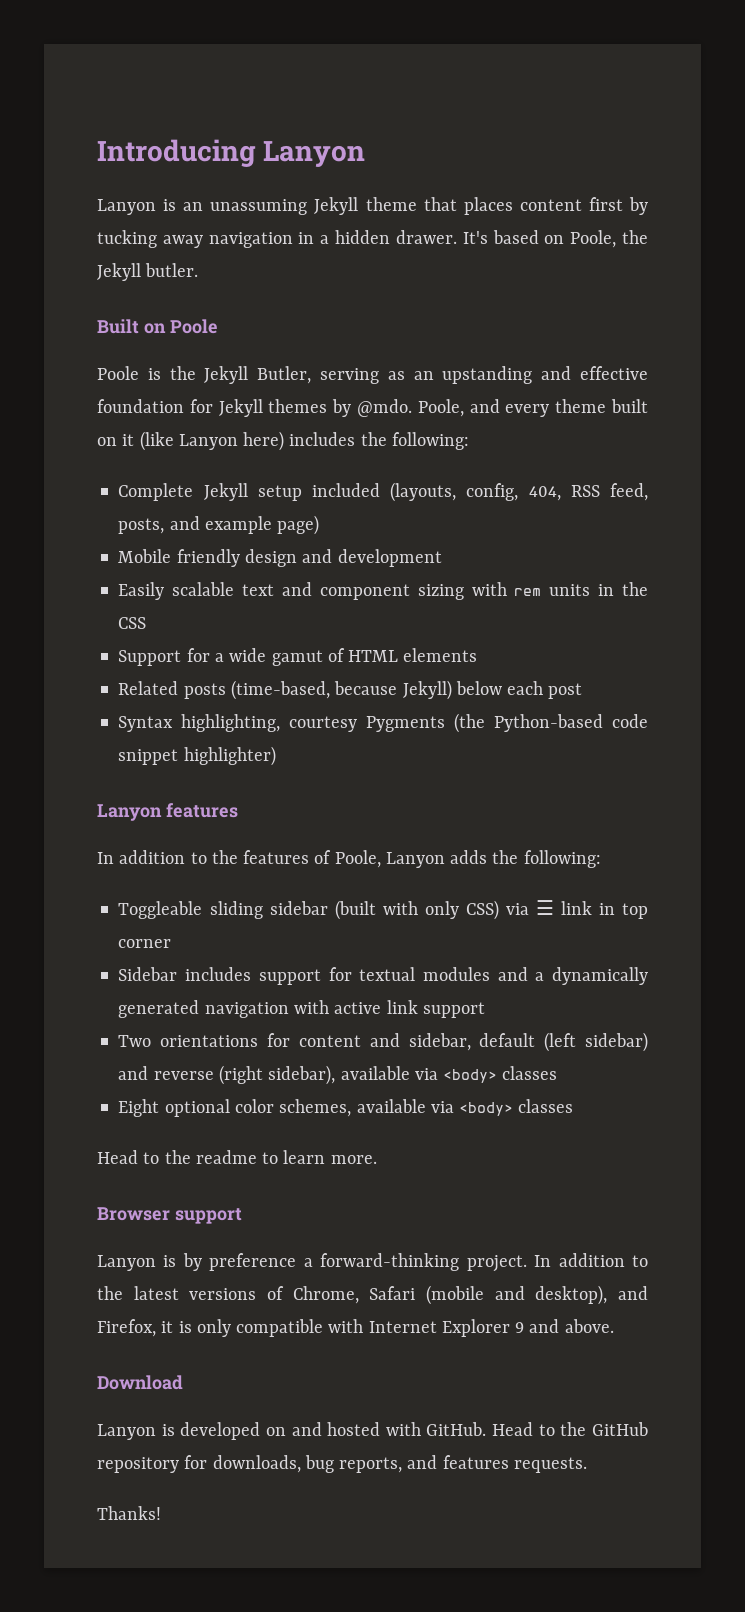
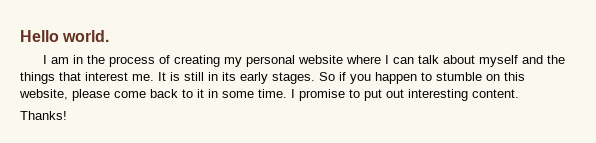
[97,139,365,167] [97,197,649,215] [97,230,649,248] [97,263,199,281] [97,319,218,334] [97,366,648,384] [97,399,648,417] [97,431,469,451] [118,482,649,502] [118,515,320,535] [118,549,442,567] [118,582,649,600] [118,617,147,629] [118,648,478,666] [118,680,583,700] [118,713,648,733] [118,746,276,766] [97,803,238,821] [97,850,601,868] [118,900,648,920] [118,939,172,948] [118,967,649,985] [118,1000,485,1018] [118,1032,649,1052] [118,1065,558,1085] [118,1099,574,1117] [97,1150,377,1164] [97,1207,242,1224] [97,1253,649,1272] [97,1285,648,1305] [97,1319,614,1337] [97,1375,183,1390] [97,1422,648,1440] [97,1455,587,1473] Introducing Lanyon // Lanyon is an unassuming Jekyll theme that places content first by tucking away navigation in a hidden drawer. It's based on Poole, the Jekyll butler. // Built on Poole // Poole is the Jekyll Butler, serving as an upstanding and effective foundation for Jekyll themes by @mdo. Poole, and every theme built on it (like Lanyon here) includes the following: // Complete Jekyll setup included (layouts, config, 404, RSS feed, posts, and example page) // Mobile friendly design and development // Easily scalable text and component sizing with rem units in the CSS // Support for a wide gamut of HTML elements // Related posts (time-based, because Jekyll) below each post // Syntax highlighting, courtesy Pygments (the Python-based code snippet highlighter) // Lanyon features // In addition to the features of Poole, Lanyon adds the following: // Toggleable sliding sidebar (built with only CSS) via ☰ link in top corner // Sidebar includes support for textual modules and a dynamically generated navigation with active link support // Two orientations for content and sidebar, default (left sidebar) and reverse (right sidebar), available via <body> classes // Eight optional color schemes, available via <body> classes // Head to the readme to learn more. // Browser support // Lanyon is by preference a forward-thinking project. In addition to the latest versions of Chrome, Safari (mobile and desktop), and Firefox, it is only compatible with Internet Explorer 9 and above. // Download // Lanyon is developed on and hosted with GitHub. Head to the GitHub repository for downloads, bug reports, and features requests. -> [20,30,110,42] [43,55,566,67] [20,72,525,84] [19,89,519,101] Hello world. // I am in the process of creating my personal website where I can talk about myself and the things that interest me. It is still in its early stages. So if you happen to stumble on this website, please come back to it in some time. I promise to put out interesting content.

